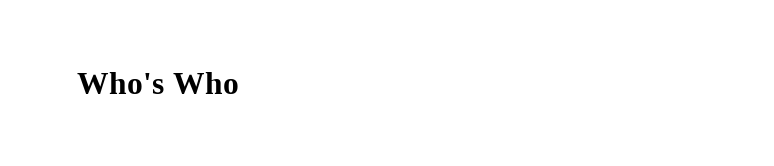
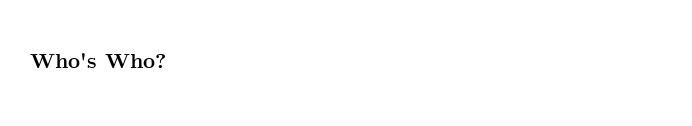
[172,72,239,94] Who -> [105,54,166,68] Who?

